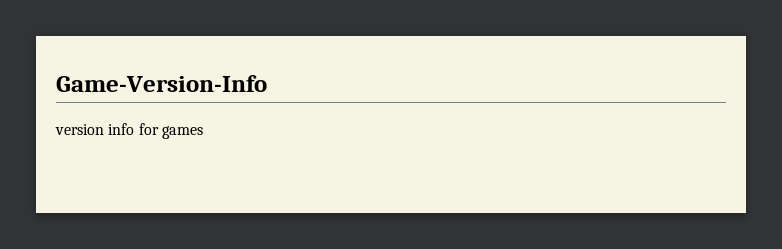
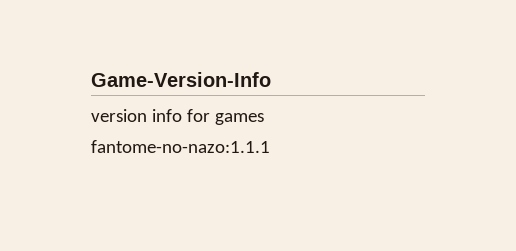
(203, 132) none -> [91,140,270,153] // fantome-no-nazo:1.1.1

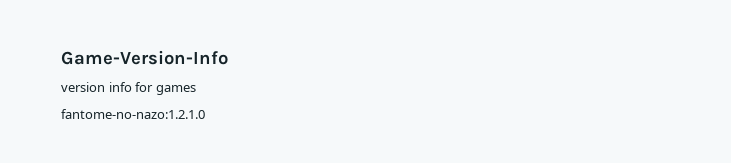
[91,140,270,153] fantome-no-nazo:1.1.1 -> [61,109,205,119] fantome-no-nazo:1.2.1.0

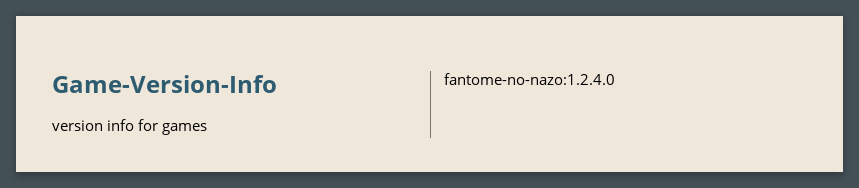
[61,109,205,119] fantome-no-nazo:1.2.1.0 -> [444,73,615,85] fantome-no-nazo:1.2.4.0

